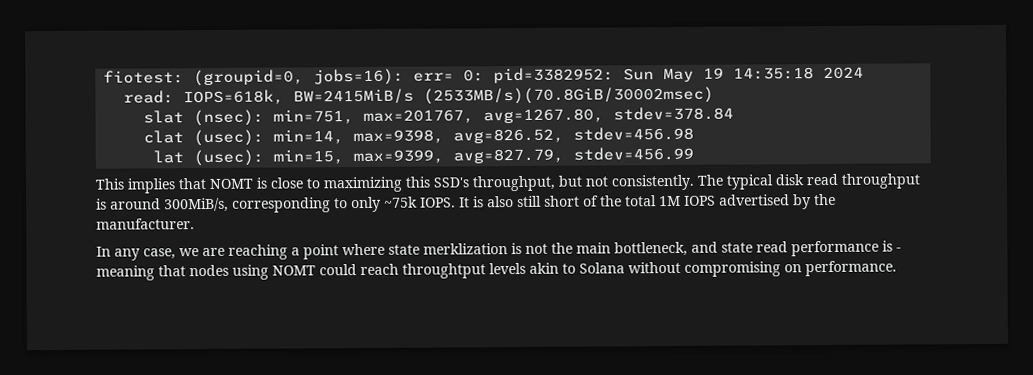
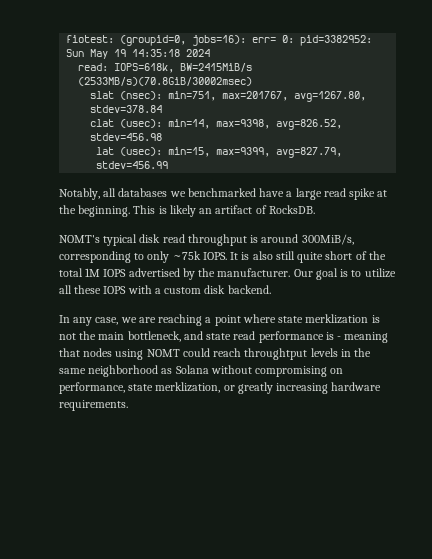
[95,174,723,194] This implies that NOMT is close to maximizing this SSD's throughput, but not consistently. The -> [59,188,388,200] [59,205,315,217] [59,235,100,243] Notably, all databases we benchmarked have a large read spike at the beginning. This is likely an artifact of RocksDB. // NOMT's
(542, 201) none -> [297,252,324,263] quite
(195, 224) none -> [293,268,396,280] [59,285,271,294] Our goal is to utilize all these IOPS with a custom disk backend.
[529,260,897,277] akin to Solana without compromising on performance. -> [340,348,372,357] [59,365,344,377] [59,382,382,394] [59,400,128,411] in the same neighborhood as Solana without compromising on performance, state merklization, or greatly increasing hardware requirements.

